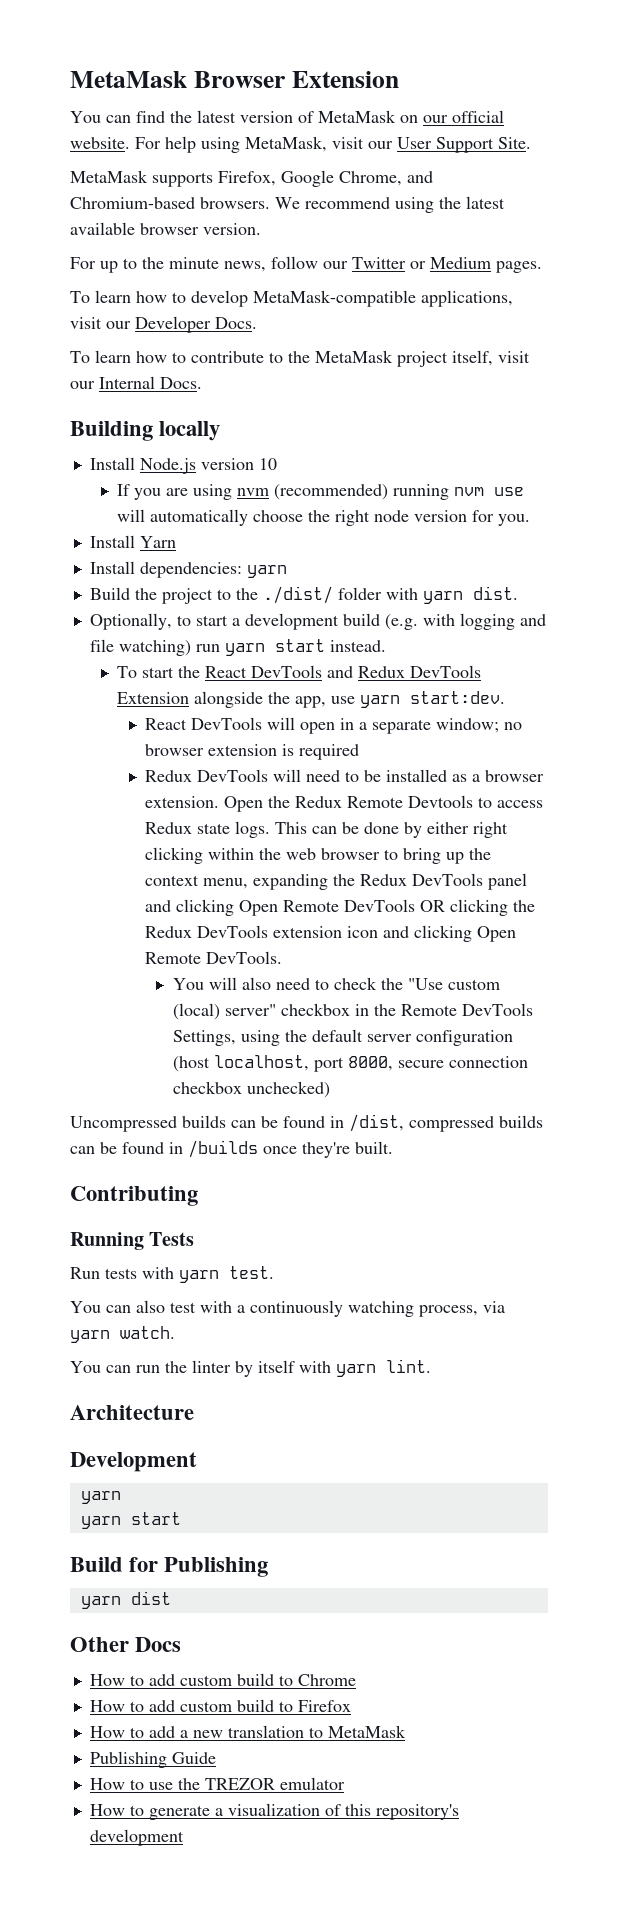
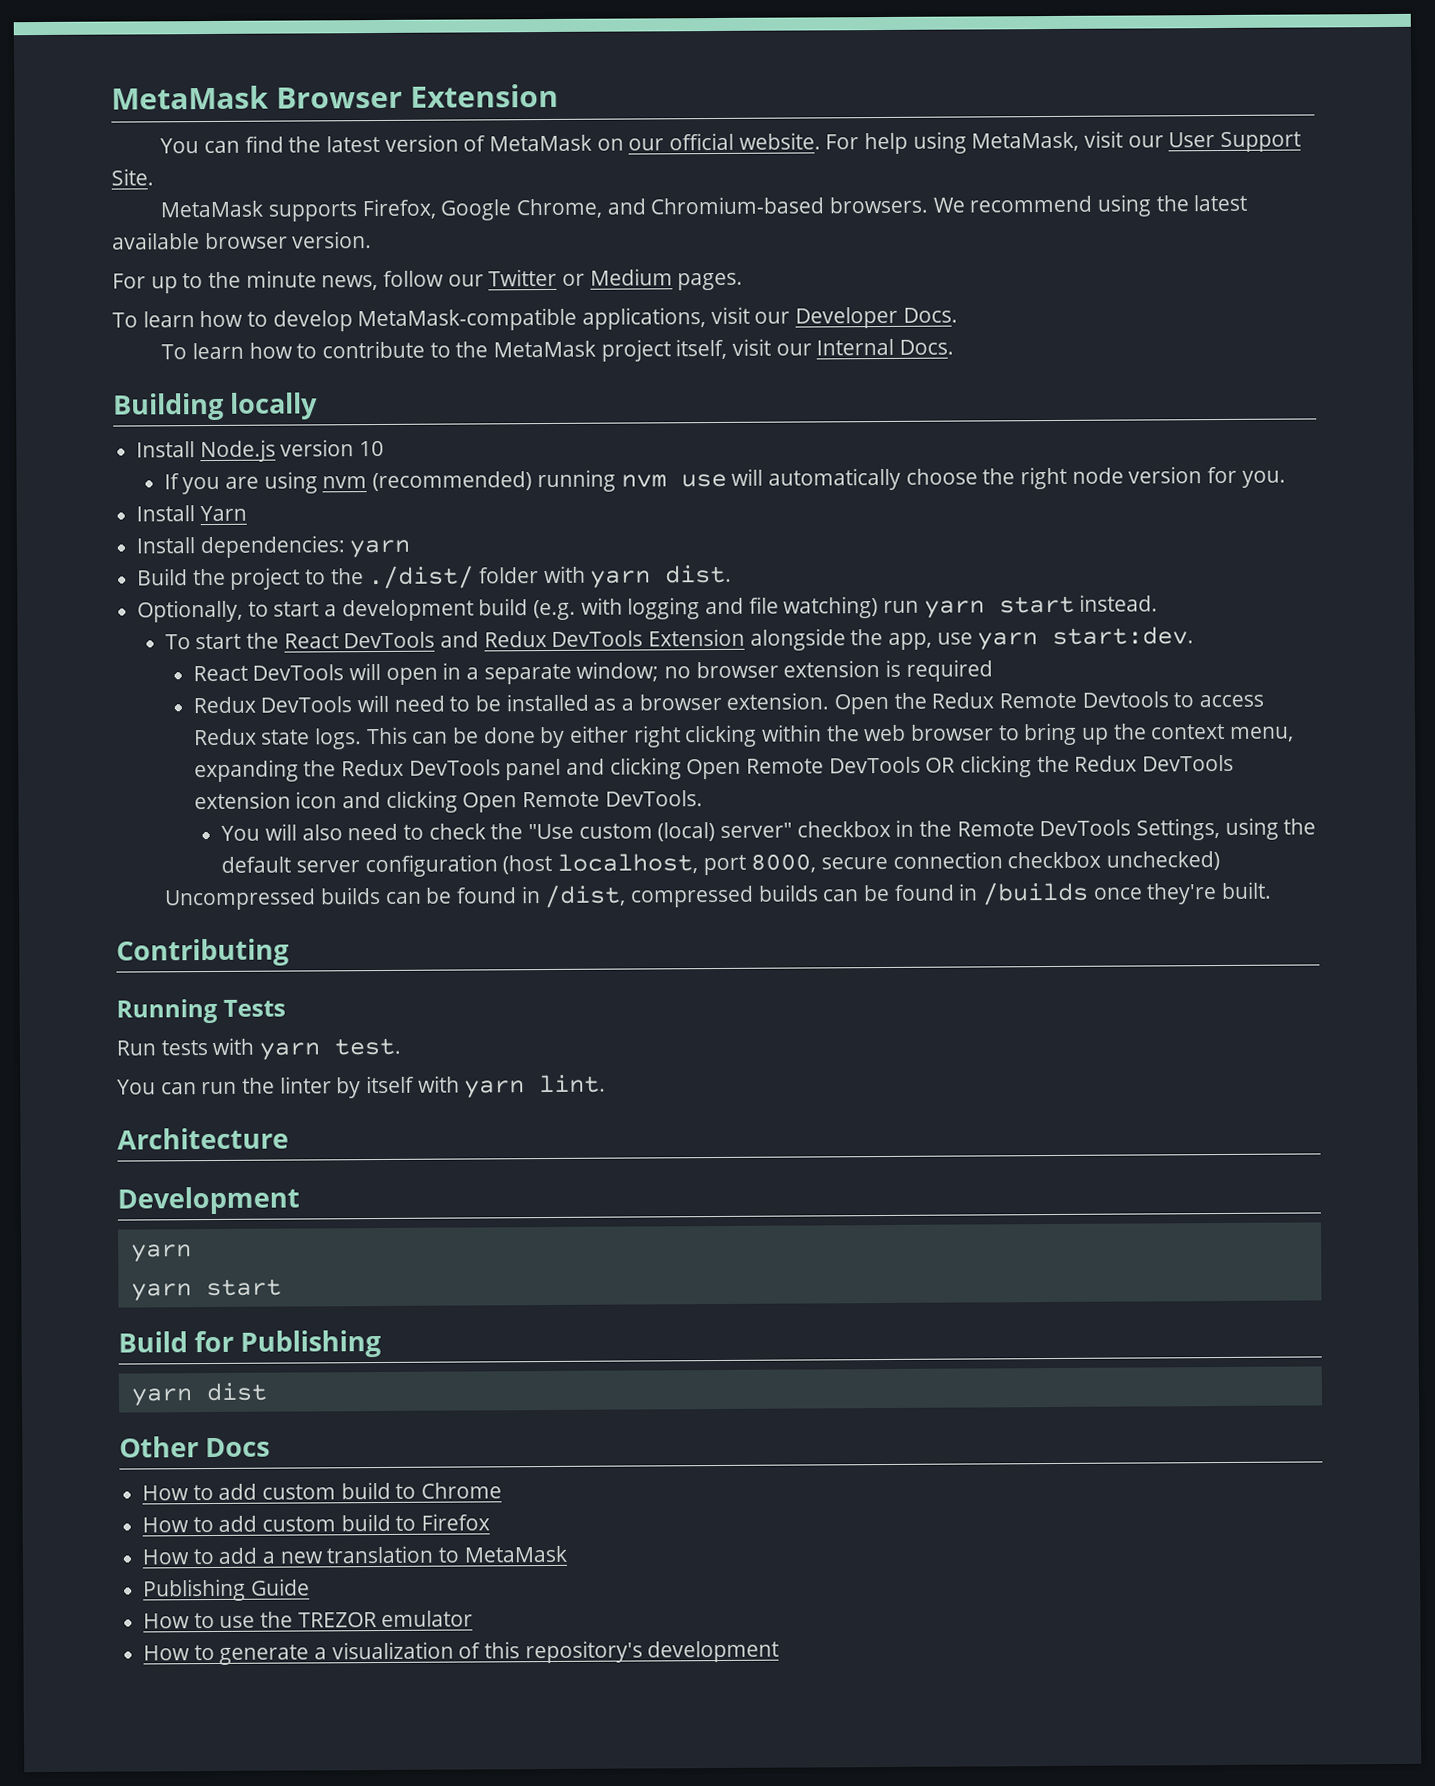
[70,1300,505,1317] [70,1326,175,1343] // You can also test with a continuously watching process, via yarn watch. -> (402, 1046) none

